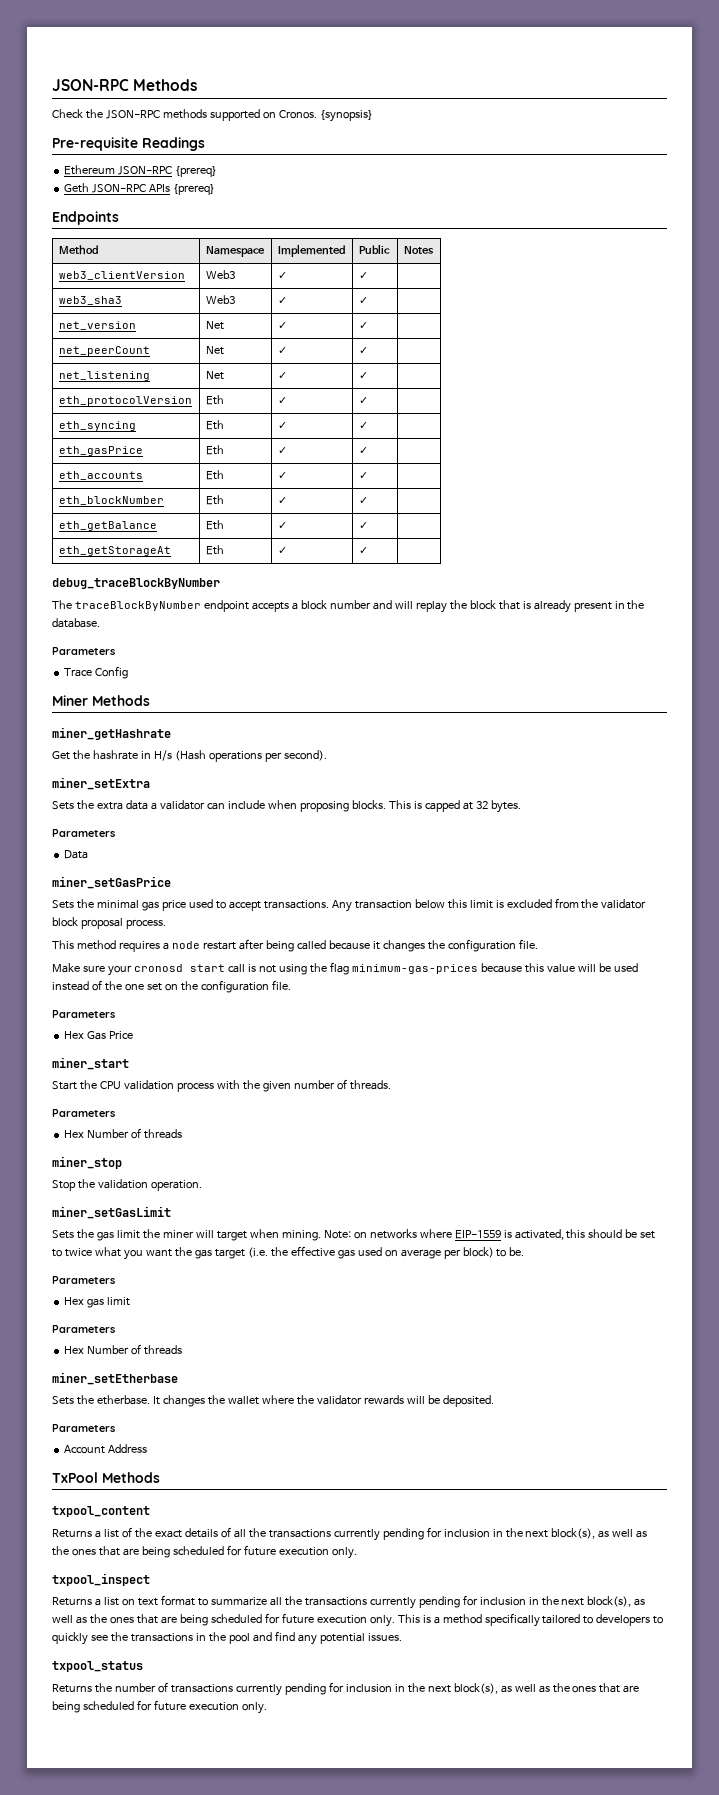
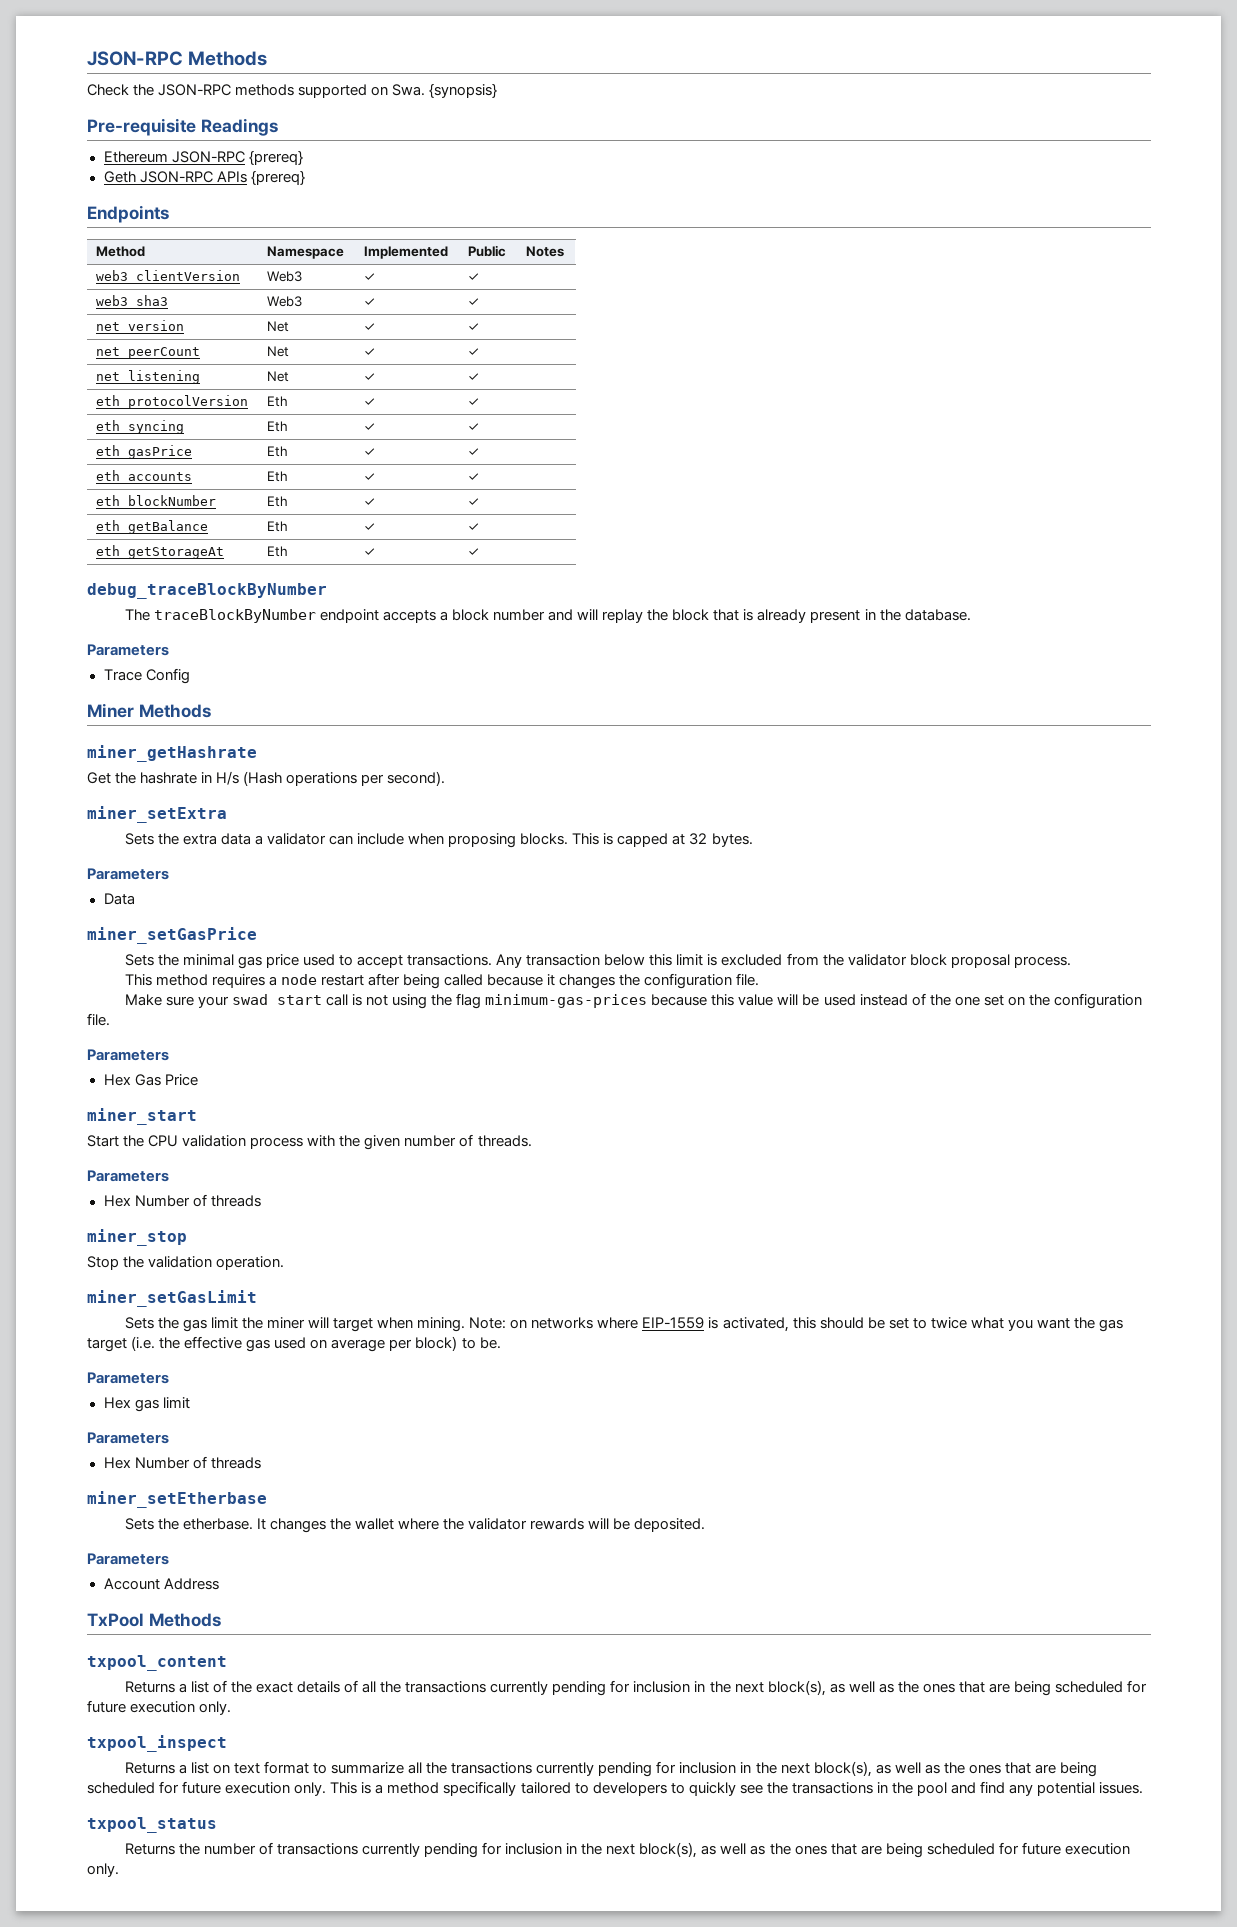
[278,110,317,119] Cronos. -> [392,84,426,96] Swa.
[133,964,183,972] cronosd -> [231,994,268,1005] swad

